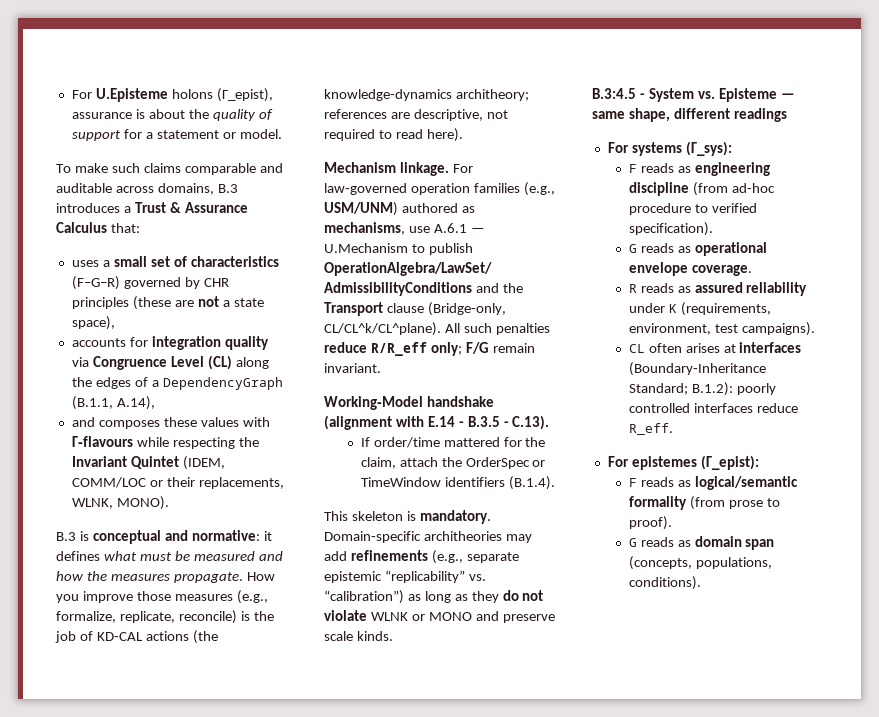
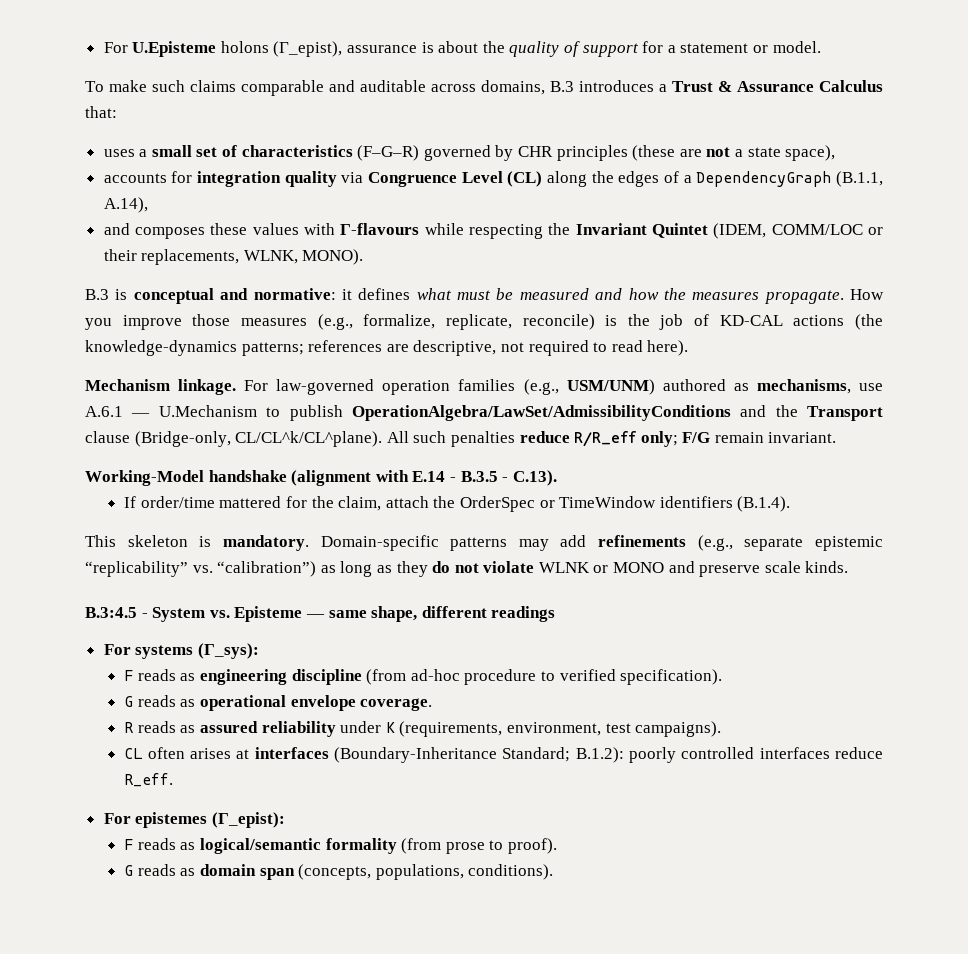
[455,89,529,101] architheory; -> [241,342,304,356] patterns;
[423,531,502,541] architheories -> [450,537,508,551] patterns

